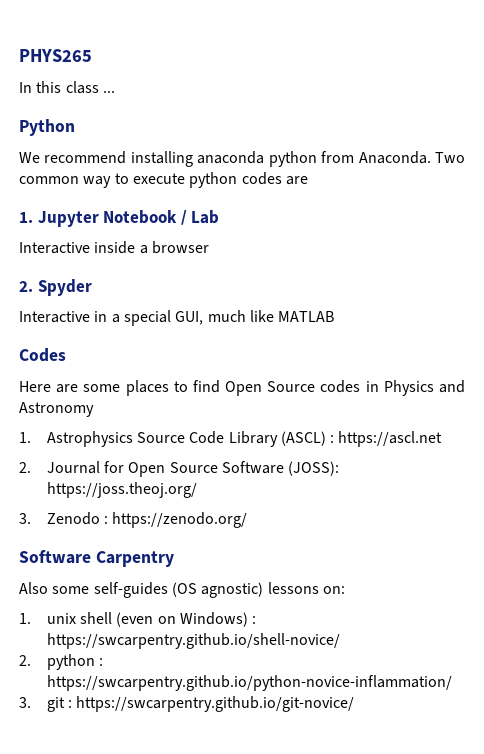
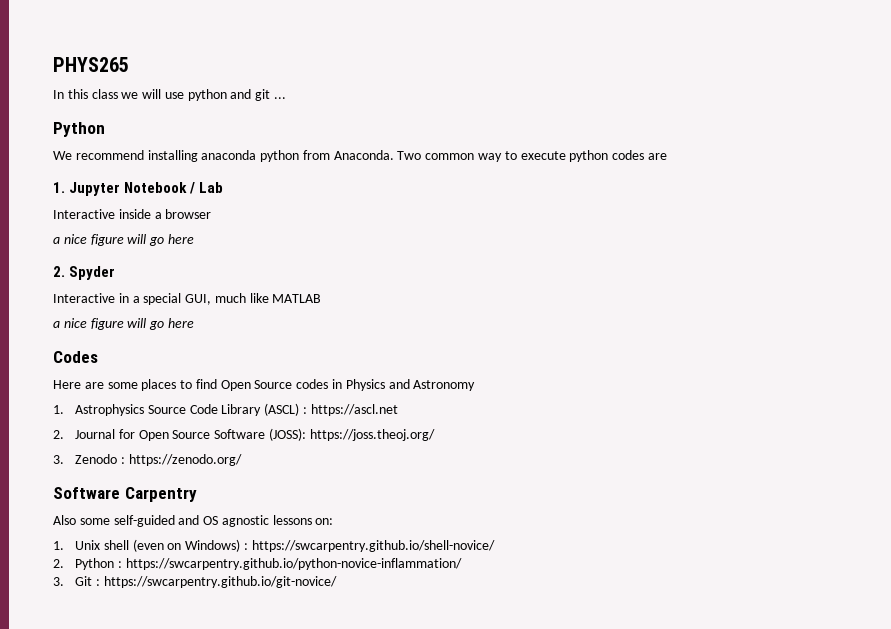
(99, 87) none -> [121,89,271,101] we will use python and git
(209, 247) none -> [53,234,194,246] // a nice figure will go here
(335, 316) none -> [53,318,194,330] // a nice figure will go here
[93,582,264,598] self-guides (OS agnostic) -> [113,515,269,527] self-guided and OS agnostic
[46,613,76,624] unix -> [74,540,100,550] Unix
[46,654,95,670] python -> [74,558,114,570] Python
[46,697,65,712] git -> [74,576,92,586] Git

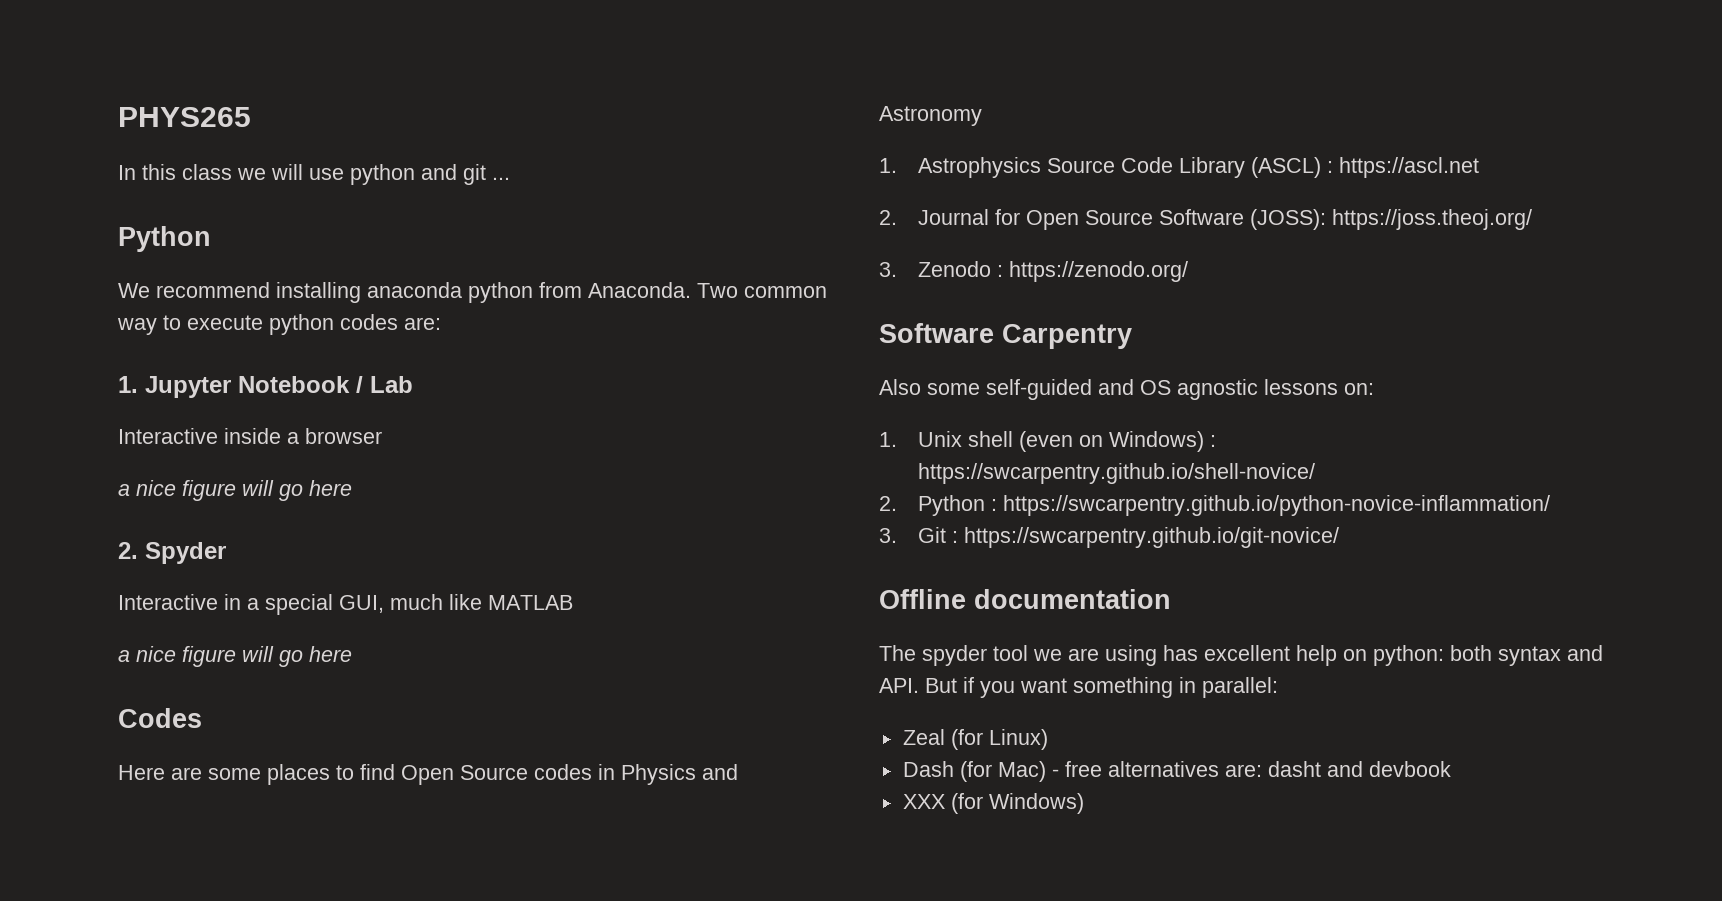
[647,153,667,160] are -> [404,317,441,330] are:
(337, 582) none -> [879,589,1171,609] [879,645,1603,666] [879,677,1278,698] [902,729,1048,750] [902,761,1451,782] [902,793,1084,814] // Offline documentation // The spyder tool we are using has excellent help on python: both syntax and API. But if you want something in parallel: // Zeal (for Linux) // Dash (for Mac) - free alternatives are: dasht and devbook // XXX (for Windows)

